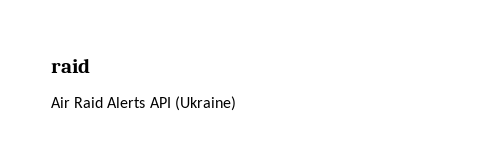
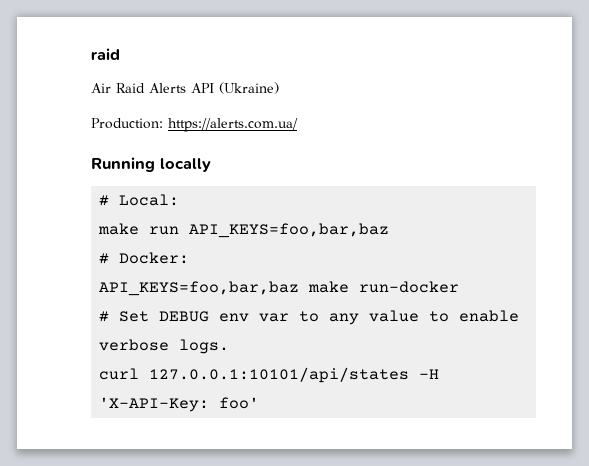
(236, 103) none -> [91,118,298,132] [91,157,211,172] [99,194,180,206] [98,223,390,238] [99,252,190,264] [99,281,460,296] [99,310,520,325] [99,339,230,354] [99,367,440,383] [99,397,260,412] // Production: https://alerts.com.ua/ // Running locally // # Local: // make run API_KEYS=foo,bar,baz // # Docker: // API_KEYS=foo,bar,baz make run-docker // # Set DEBUG env var to any value to enable verbose logs. // curl 127.0.0.1:10101/api/states -H 'X-API-Key: foo'

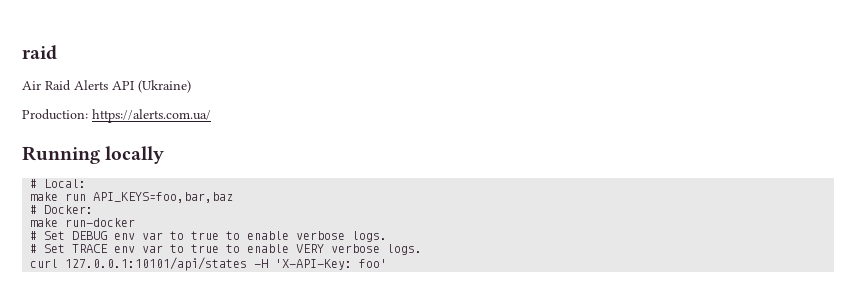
[99,281,300,296] API_KEYS=foo,bar,baz -> (94, 209) none
[329,310,420,325] any value -> [191,231,220,240] true
(230, 346) none -> [30,244,423,255] // # Set TRACE env var to true to enable VERY verbose logs.

